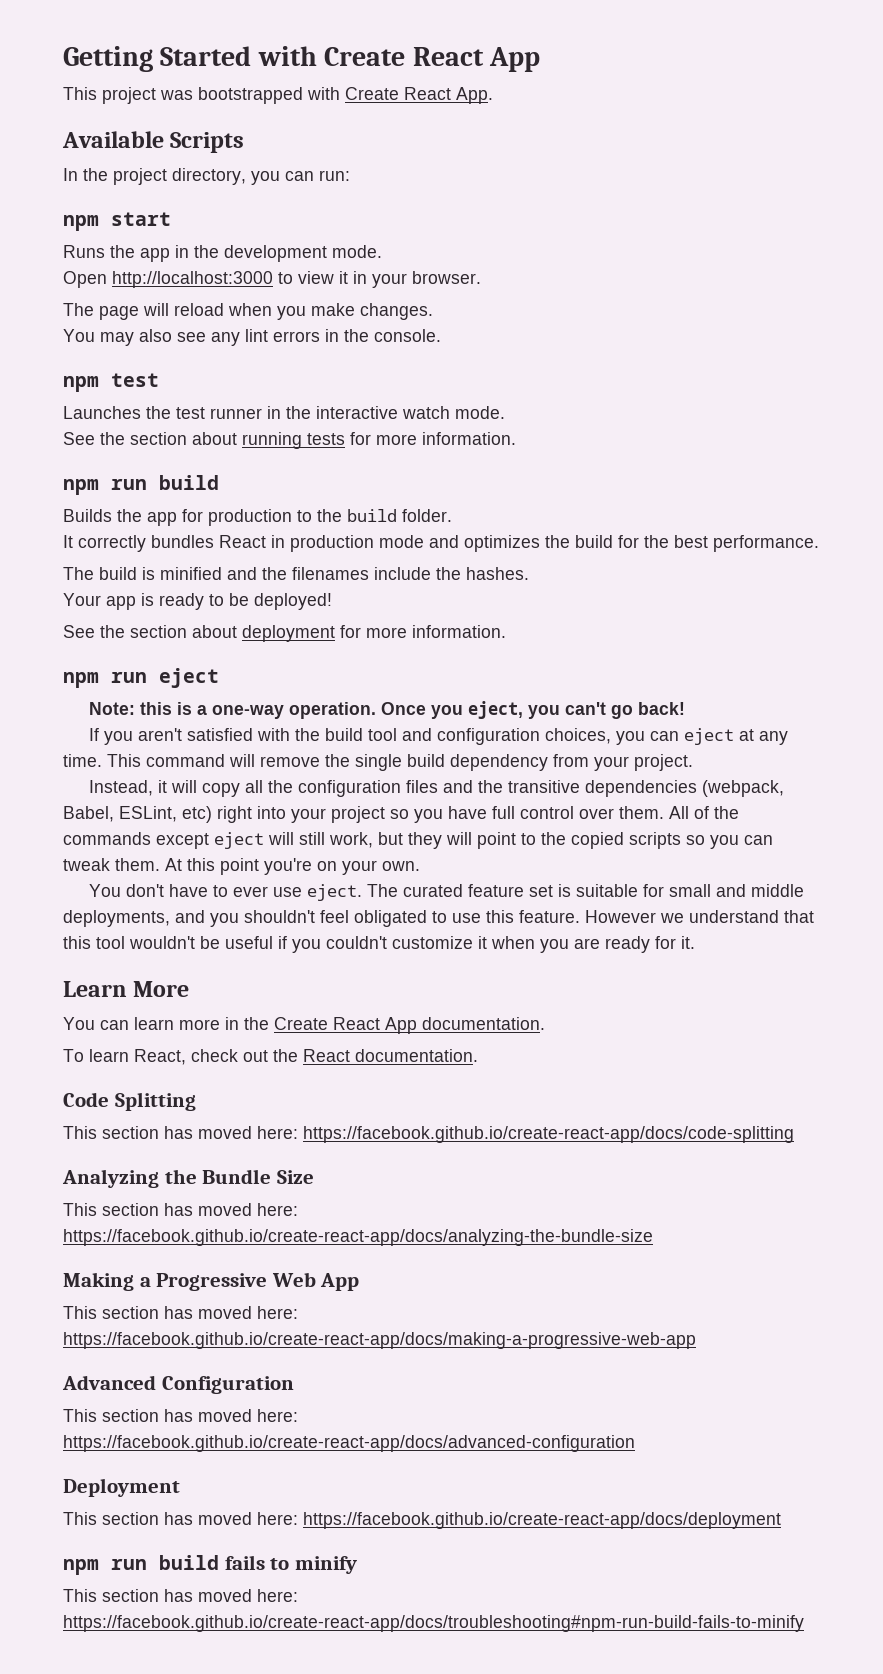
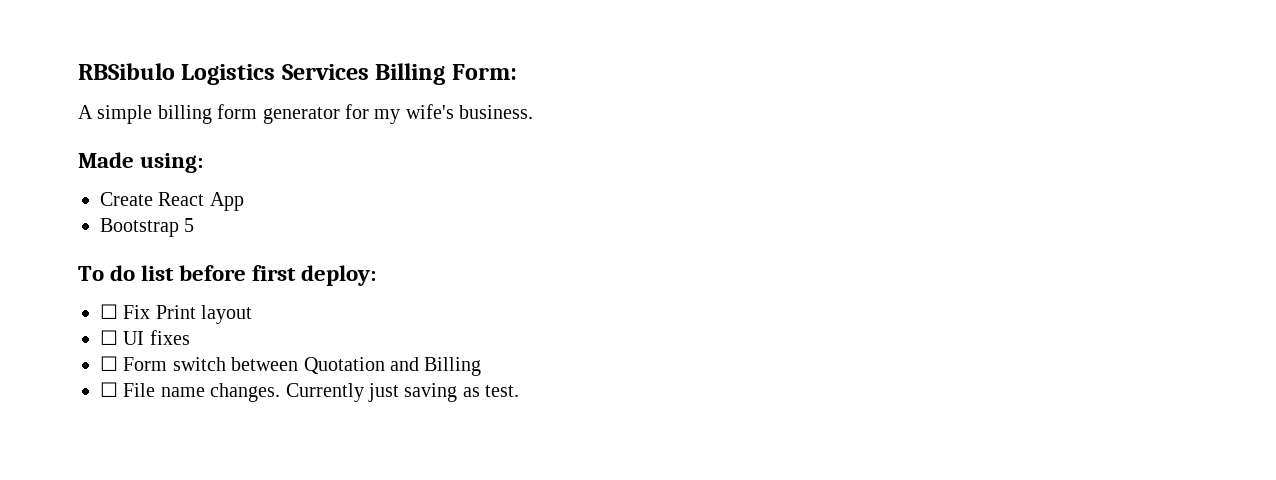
[63,46,541,72] [63,87,493,104] [62,131,245,153] [63,168,350,185] [63,212,171,231] [63,245,382,262] [63,271,481,288] [63,303,433,320] [63,329,441,346] [63,373,159,392] [63,406,505,419] [63,432,516,449] [63,475,219,495] [63,509,452,526] [63,535,819,552] [63,567,529,580] [63,593,332,610] [63,625,506,642] [63,668,219,688] [89,701,686,719] [89,728,789,745] [63,754,693,771] [89,780,785,797] [63,806,739,823] [63,832,773,849] [63,858,420,875] [89,884,805,901] [63,910,814,927] [63,936,695,953] [63,981,190,997] [63,1017,545,1034] [63,1049,478,1065] [63,1092,196,1111] [63,1126,794,1143] [62,1169,314,1188] [63,1203,298,1216] [63,1229,653,1246] [63,1272,360,1291] [63,1306,298,1319] [63,1332,696,1349] [62,1375,294,1394] [63,1409,298,1422] [63,1435,635,1452] [63,1478,180,1497] [63,1512,781,1529] [63,1555,357,1575] [63,1589,298,1602] [63,1615,804,1632] Getting Started with Create React App // This project was bootstrapped with Create React App. // Available Scripts // In the project directory, you can run: // npm start // Runs the app in the development mode. // Open http://localhost:3000 to view it in your browser. // The page will reload when you make changes. // You may also see any lint errors in the console. // npm test // Launches the test runner in the interactive watch mode. // See the section about running tests for more information. // npm run build // Builds the app for production to the build folder. // It correctly bundles React in production mode and optimizes the build for the best performance. // The build is minified and the filenames include the hashes. // Your app is ready to be deployed! // See the section about deployment for more information. // npm run eject // Note: this is a one-way operation. Once you eject, you can't go back! // If you aren't satisfied with the build tool and configuration choices, you can eject at any time. This command will remove the single build dependency from your project. // Instead, it will copy all the configuration files and the transitive dependencies (webpack, Babel, ESLint, etc) right into your project so you have full control over them. All of the commands except eject will still work, but they will point to the copied scripts so you can tweak them. At this point you're on your own. // You don't have to ever use eject. The curated feature set is suitable for small and middle deployments, and you shouldn't feel obligated to use this feature. However we understand that this tool wouldn't be useful if you couldn't customize it when you are ready for it. // Learn More // You can learn more in the Create React App documentation. // To learn React, check out the React documentation. // Code Splitting // This section has moved here: https://facebook.github.io/create-react-app/docs/code-splitting // Analyzing the Bundle Size // This section has moved here: https://facebook.github.io/create-react-app/docs/analyzing-the-bundle-size // Making a Progressive Web App // This section has moved here: https://facebook.github.io/create-react-app/docs/making-a-progressive-web-app // Advanced Configuration // This section has moved here: https://facebook.github.io/create-react-app/docs/advanced-configuration // Deployment // This section has moved here: https://facebook.github.io/create-react-app/docs/deployment // npm run build fails to minify // This section has moved here: https://facebook.github.io/create-react-app/docs/troubleshooting#npm-run-build-fails-to-minify -> [78,63,517,85] [78,104,534,124] [78,152,204,173] [100,192,244,211] [100,218,195,237] [78,265,377,286] [100,304,253,324] [100,330,190,345] [100,356,482,376] [100,382,520,402] RBSibulo Logistics Services Billing Form: // A simple billing form generator for my wife's business. // Made using: // Create React App // Bootstrap 5 // To do list before first deploy: // ☐ Fix Print layout // ☐ UI fixes // ☐ Form switch between Quotation and Billing // ☐ File name changes. Currently just saving as test.

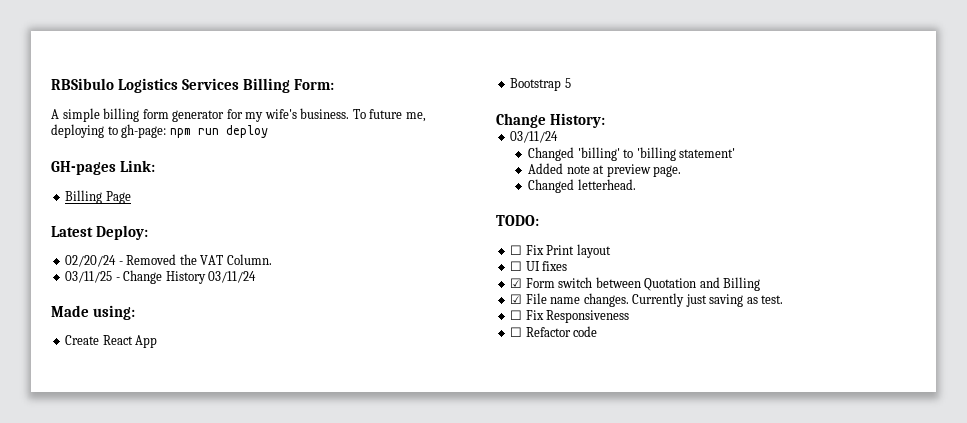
(534, 112) none -> [352,109,426,122] [51,124,268,138] [51,160,156,175] [65,190,131,204] [51,225,148,240] [65,254,272,267] [65,270,257,284] To future me, deploying to gh-page: npm run deploy // GH-pages Link: // Billing Page // Latest Deploy: // 02/20/24 - Removed the VAT Column. // 03/11/25 - Change History 03/11/24
[78,265,377,286] To do list before first deploy: -> [496,113,605,128] [510,131,559,143] [528,147,736,161] [528,163,682,177] [528,179,636,193] [496,215,539,226] Change History: // 03/11/24 // Changed 'billing' to 'billing statement' // Added note at preview page. // Changed letterhead. // TODO:
[100,356,118,371] ☐ -> [510,278,523,288] ☑
[100,382,118,397] ☐ -> [510,294,523,304] ☑
(520, 391) none -> [510,310,630,323] [510,326,598,337] // ☐ Fix Responsiveness // ☐ Refactor code

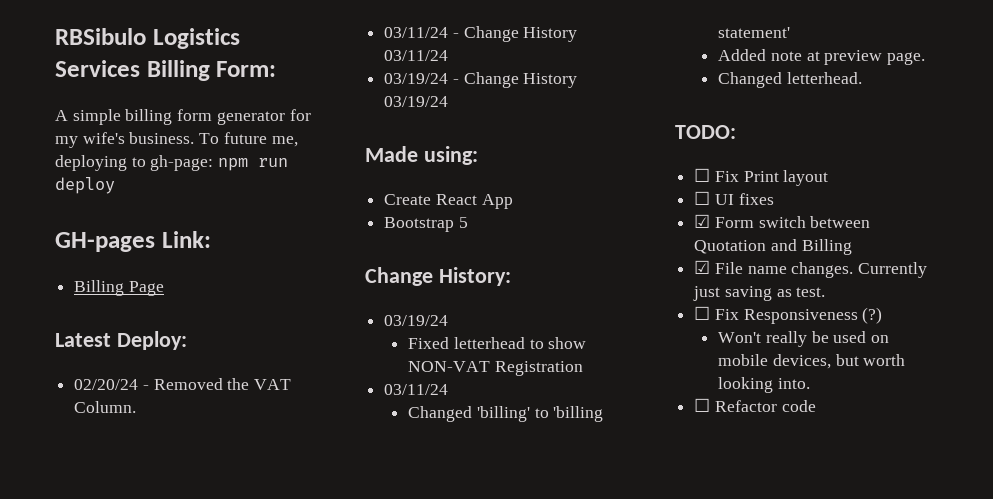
[65,271,113,283] 03/11/25 -> [384,27,449,38] 03/11/24
(257, 277) none -> [384,72,578,88] [384,96,449,107] // 03/19/24 - Change History 03/19/24
(605, 120) none -> [384,315,449,326] [408,337,587,349] [408,361,583,376] // 03/19/24 // Fixed letterhead to show NON-VAT Registration
(630, 316) none -> [862,307,883,324] [718,331,890,347] [718,354,906,369] [718,377,810,393] (?) // Won't really be used on mobile devices, but worth looking into.

